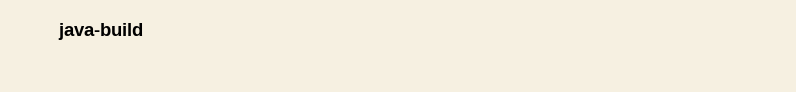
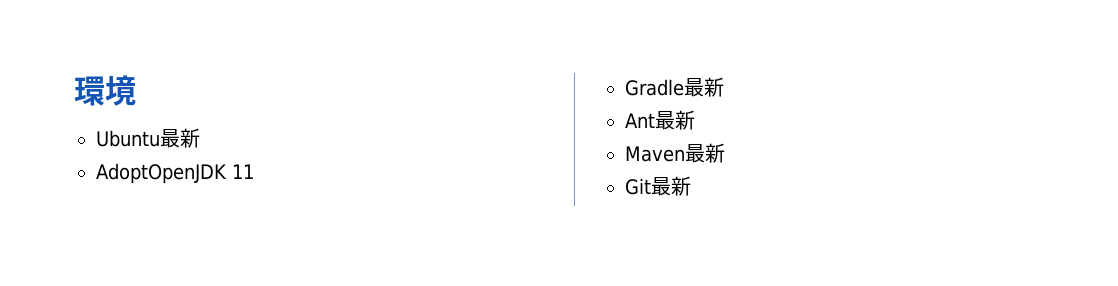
[58,23,143,40] java-build -> [74,75,136,106] [96,128,200,148] [96,163,254,184] [625,77,724,97] [625,110,695,130] [625,143,725,163] [625,176,691,196] 環境 // Ubuntu最新 // AdoptOpenJDK 11 // Gradle最新 // Ant最新 // Maven最新 // Git最新

